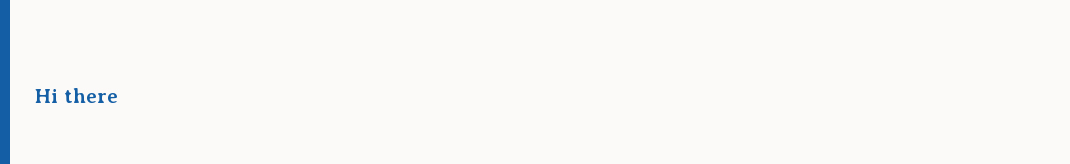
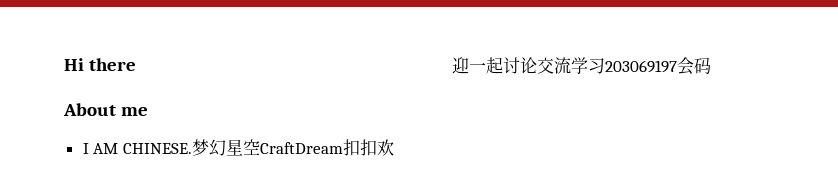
(118, 95) none -> [63,103,149,116] [82,139,394,156] [451,57,711,75] // About me // I AM CHINESE.梦幻星空CraftDream扣扣欢迎一起讨论交流学习203069197会码

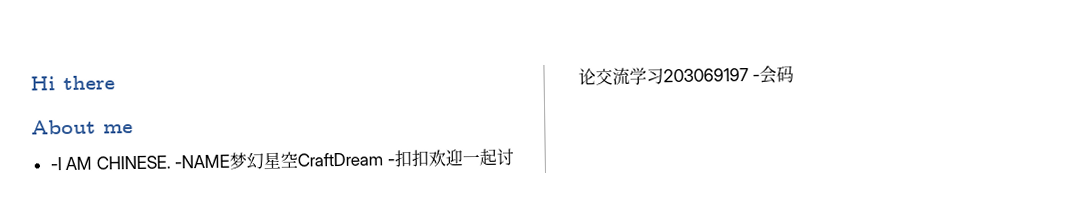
[82,143,89,154] I -> [49,157,62,171] -I
(192, 148) none -> [174,154,231,169] -NAME
(343, 148) none -> [387,159,396,166] -
(677, 66) none -> [752,74,761,81] -

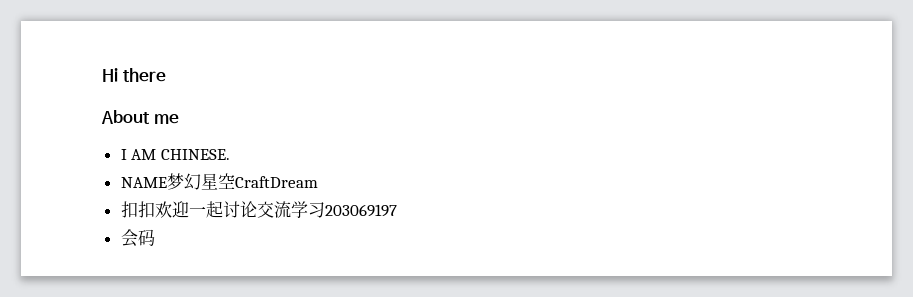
[49,157,62,171] -I -> [120,149,127,160] I
[174,154,231,169] -NAME -> [120,177,167,188] // NAME
[387,159,396,166] - -> (318, 182) //
[752,74,761,81] - -> (397, 210) //

